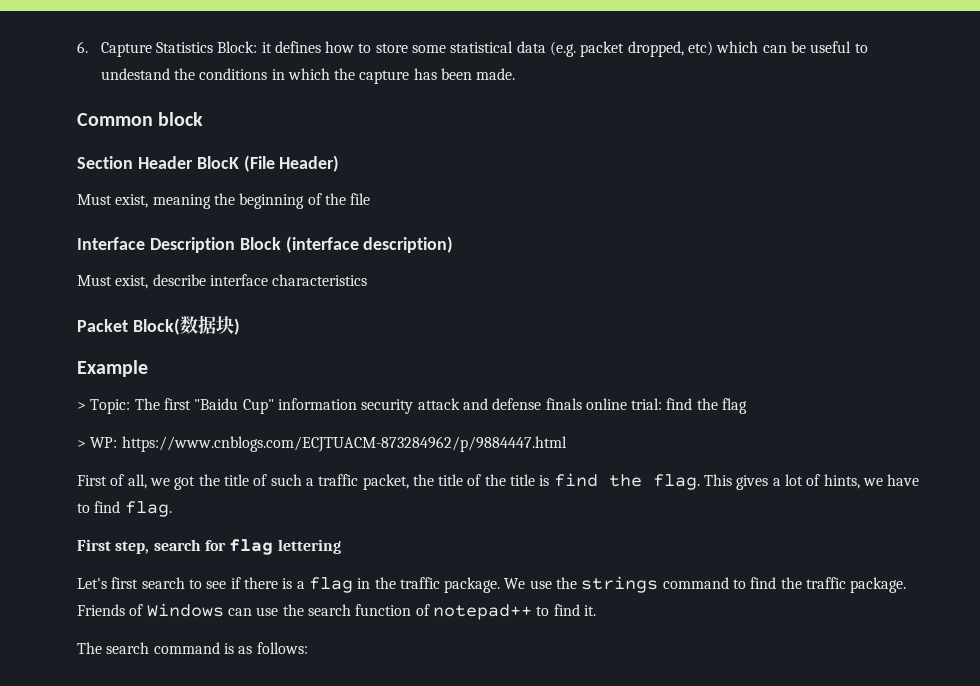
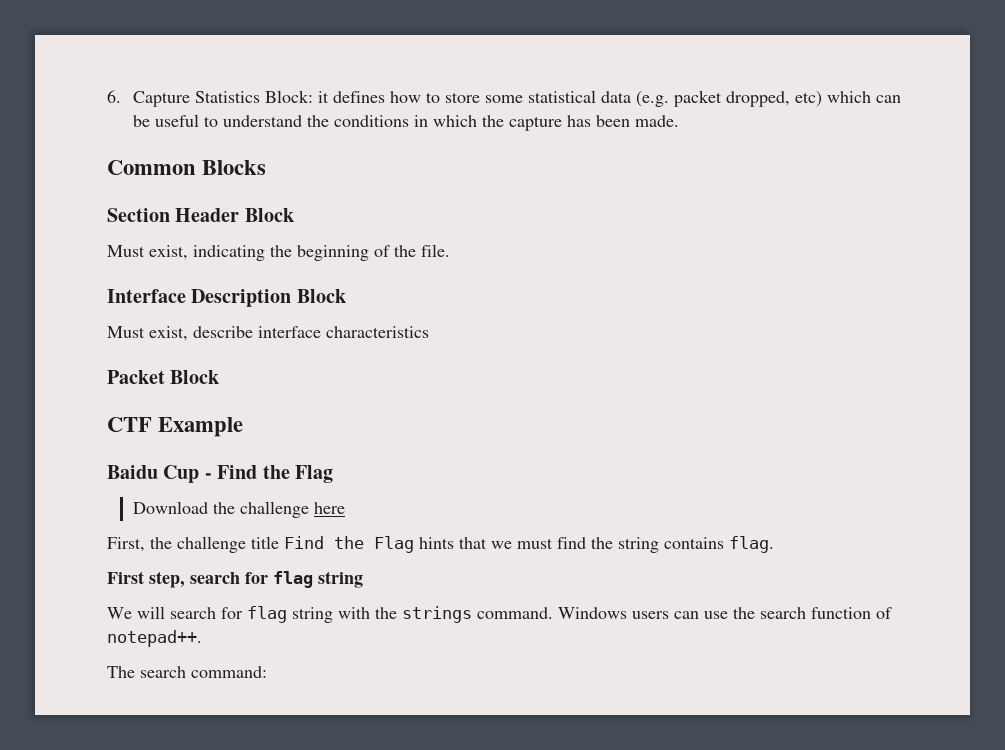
[100,68,170,80] undestand -> [222,115,302,127] understand
[158,112,204,126] block -> [202,160,267,175] Blocks
[196,155,340,172] [77,194,211,209] BlocK (File Header) // Must exist, meaning -> [244,208,294,222] [107,245,265,261] Block // Must exist, indicating
[350,193,371,205] file -> [421,244,450,257] file.
[285,236,454,253] (interface description) -> (346, 296) none
[132,315,240,335] [77,360,148,377] [77,398,748,414] [77,436,567,452] [77,473,920,490] [77,501,121,513] Block(数据块) // Example // > Topic: The first "Baidu Cup" information security attack and defense finals online trial: find the flag // > WP: https://www.cnblogs.com/ECJTUACM-873284962/p/9884447.html // First of all, we got the title of such a traffic packet, the title of the title is find the flag. This gives a lot of hints, we have to find -> [170,370,220,384] [107,417,244,437] [107,465,333,483] [132,501,345,518] [107,536,724,553] Block // CTF Example // Baidu Cup - Find the Flag // Download the challenge here // First, the challenge title Find the Flag hints that we must find the string contains
[277,539,341,554] [77,576,907,593] [77,603,224,617] lettering // Let's first search to see if there is a flag in the traffic package. We use the strings command to find the traffic package. Friends of Windows -> [318,571,363,588] [107,606,669,623] string // We will search for flag string with the strings command. Windows users
[432,604,596,620] [77,642,308,654] notepad++ to find it. // The search command is as follows: -> [107,630,202,647] [107,666,267,678] notepad++. // The search command:

